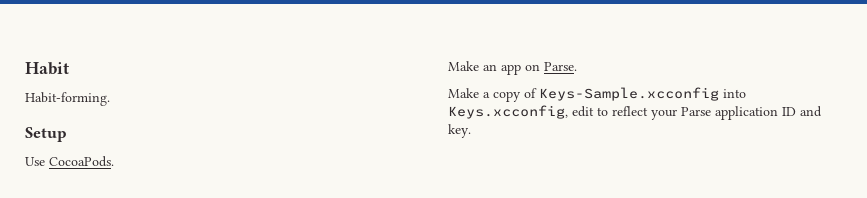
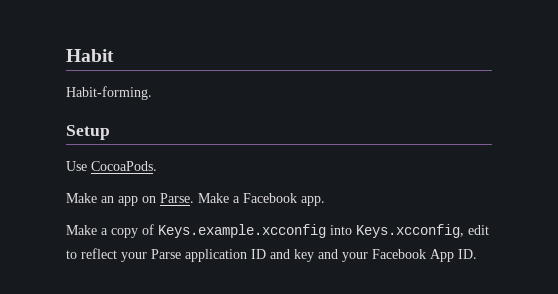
(577, 66) none -> [198,193,325,206] Make a Facebook app.
[539,87,719,101] Keys-Sample.xcconfig -> [158,224,326,238] Keys.example.xcconfig
[448,124,471,138] key. -> [294,249,477,262] key and your Facebook App ID.

